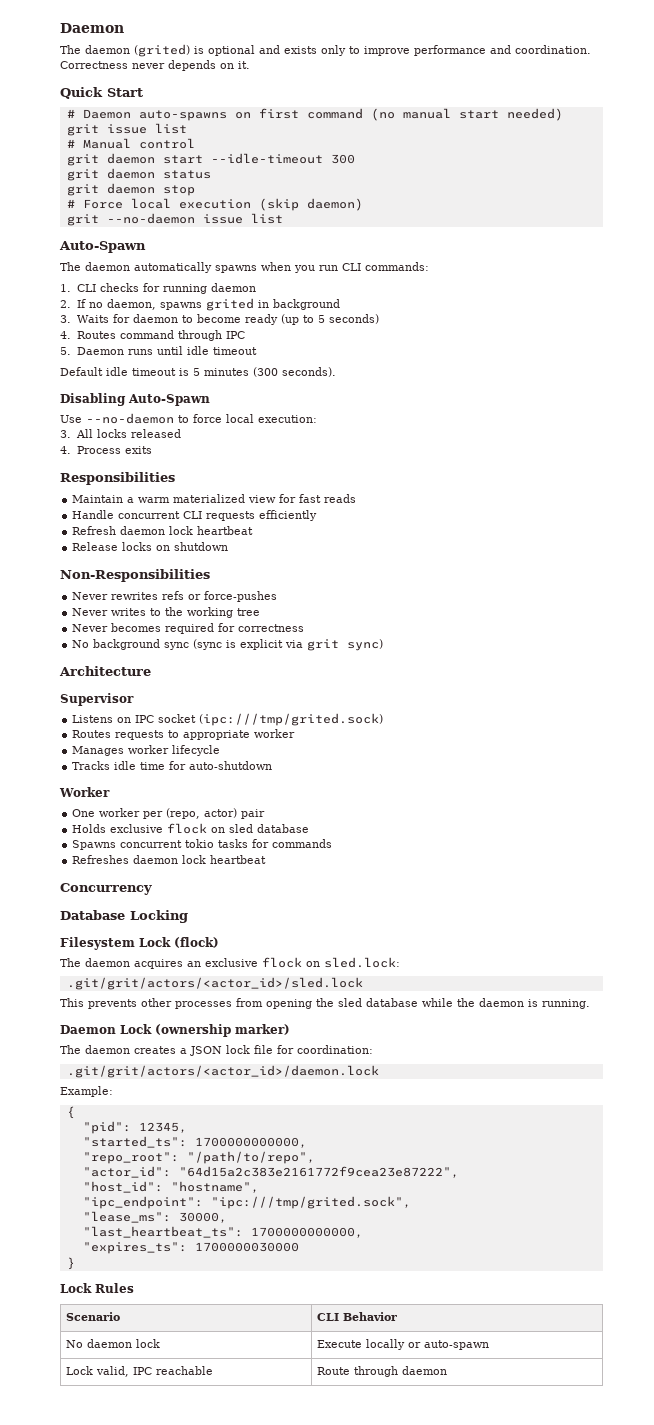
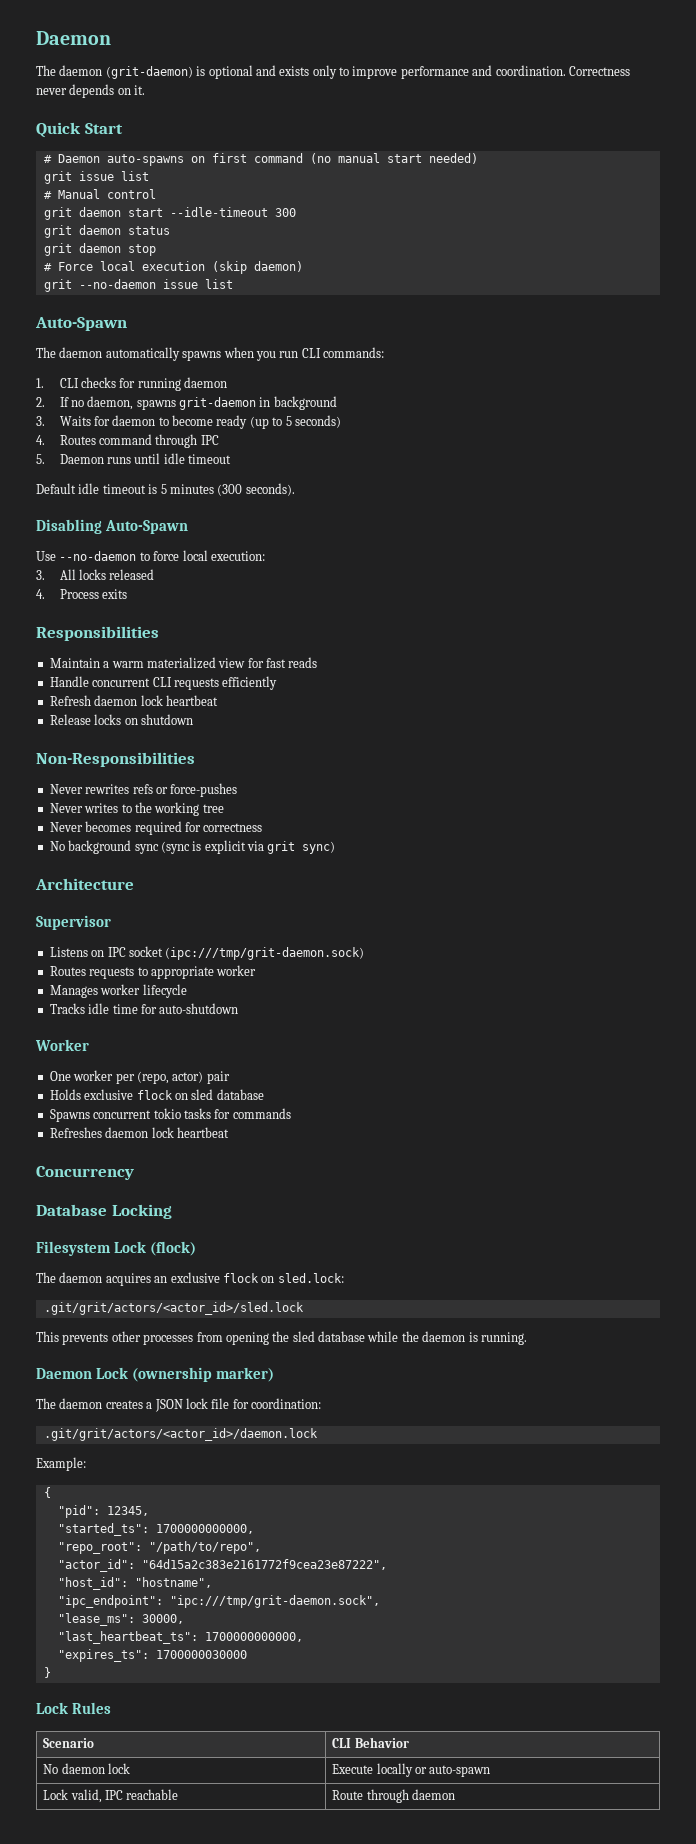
[134,44,190,57] (grited) -> [105,66,193,79] (grit-daemon)
[205,298,254,311] grited -> [179,397,257,410] grit-daemon
[199,713,384,726] (ipc:///tmp/grited.sock) -> [165,947,365,960] (ipc:///tmp/grit-daemon.sock)
[210,1196,411,1209] "ipc:///tmp/grited.sock", -> [169,1595,380,1608] "ipc:///tmp/grit-daemon.sock",

